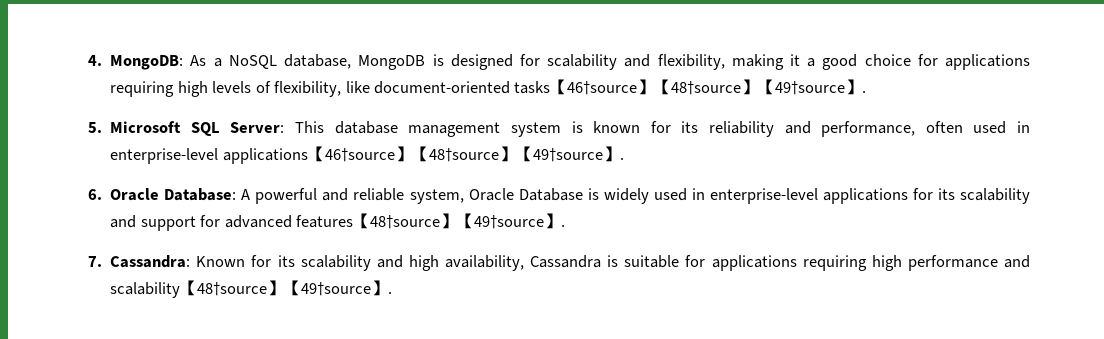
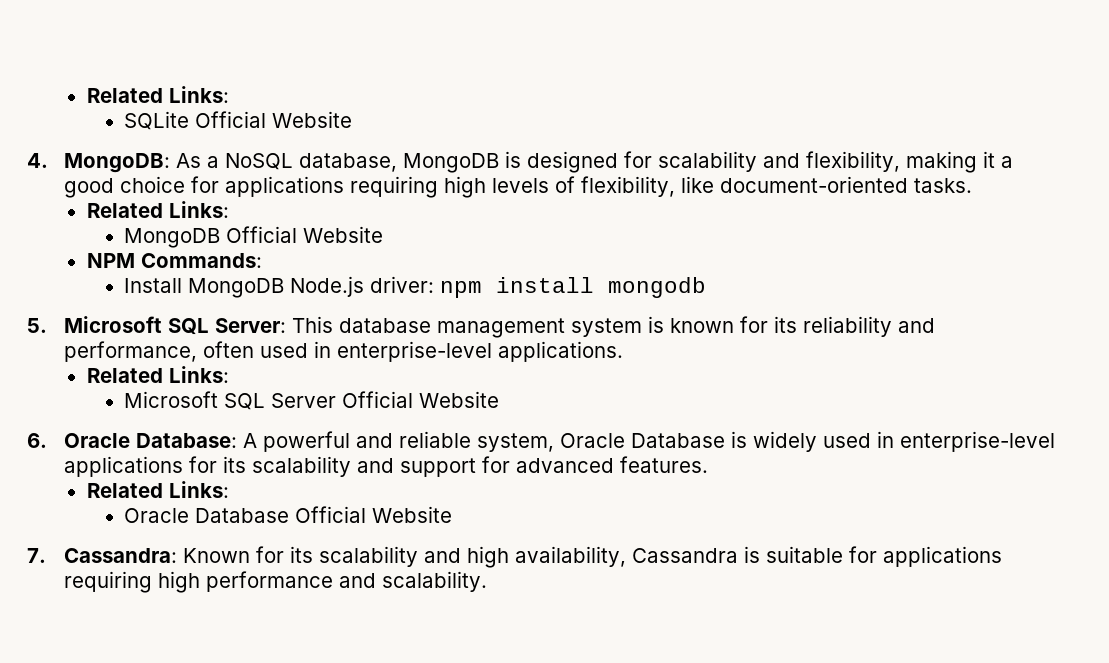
(88, 60) none -> [86,86,229,103] [123,111,352,130] Related Links: // SQLite Official Website //
[514,79,867,95] tasks【46†source】【48†source】【49†source】. -> [914,178,973,193] [86,201,229,218] [123,226,383,248] [86,253,262,268] [123,276,706,298] tasks. // Related Links: // MongoDB Official Website // NPM Commands: // Install MongoDB Node.js driver: npm install mongodb
[222,146,624,164] applications【46†source】【48†source】【49†source】. -> [498,341,624,362] [86,366,229,383] [123,391,499,410] applications. // Related Links: // Microsoft SQL Server Official Website
[296,213,566,229] features【48†source】【49†source】. -> [620,456,709,473] [86,481,229,498] [123,506,452,523] features. // Related Links: // Oracle Database Official Website
[110,280,393,298] scalability【48†source】【49†source】. -> [382,571,488,592] scalability.

